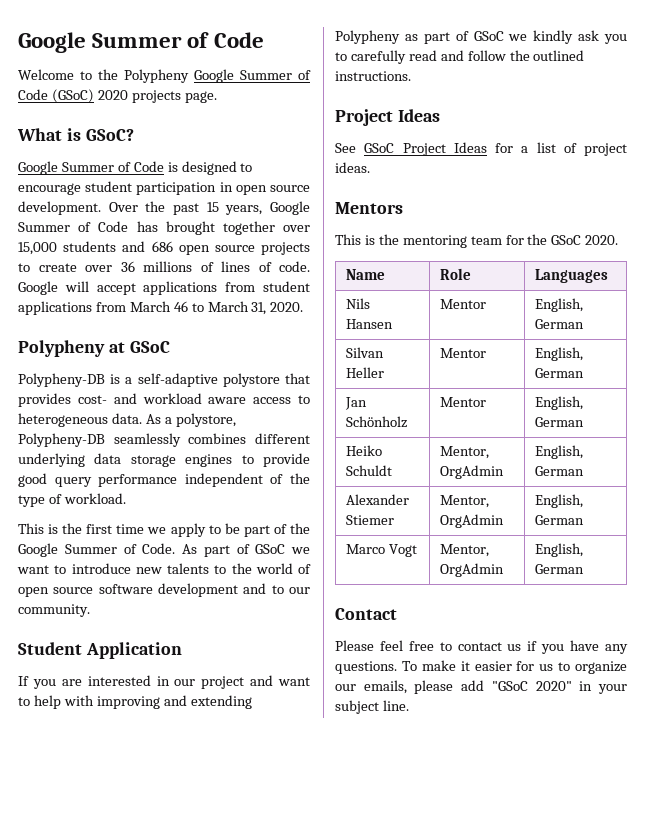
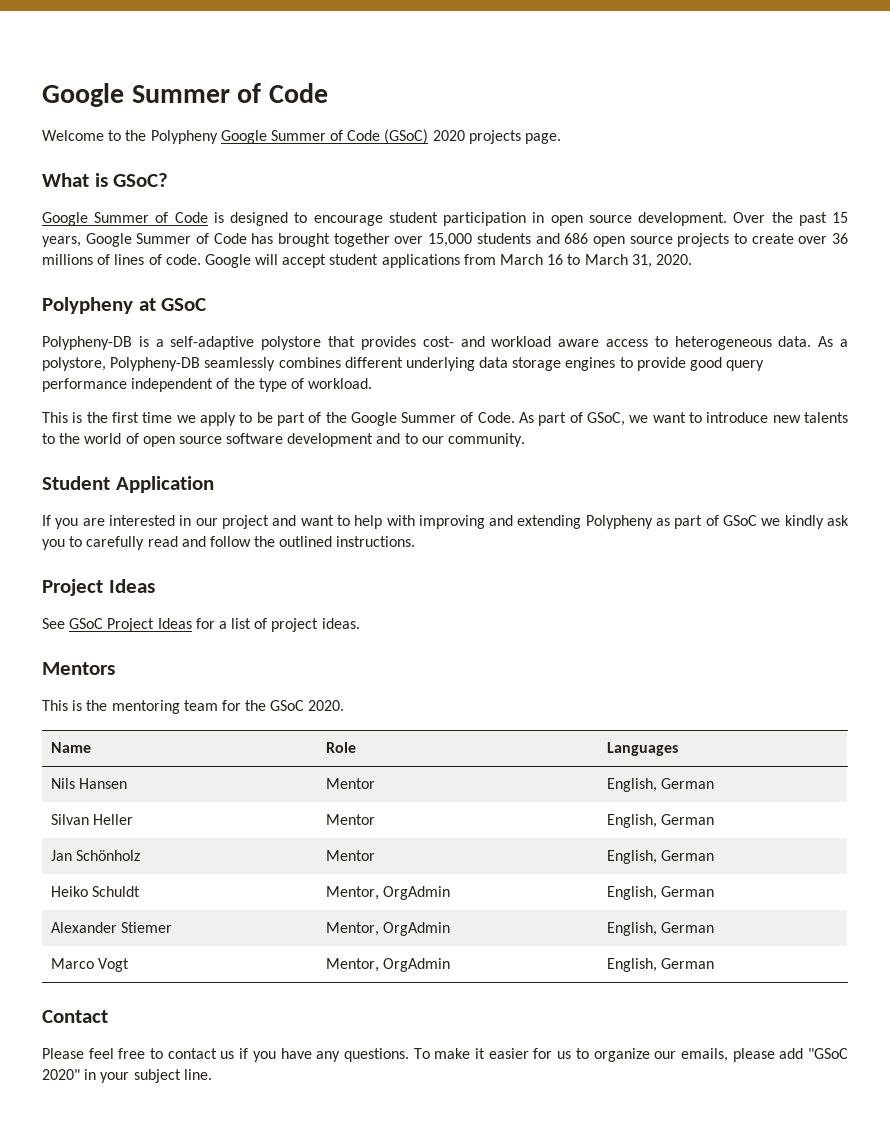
[143,281,256,295] applications from -> (327, 261) none
[173,301,188,312] 46 -> [547,254,564,265] 16
[255,544,286,554] GSoC -> [587,412,626,426] GSoC,

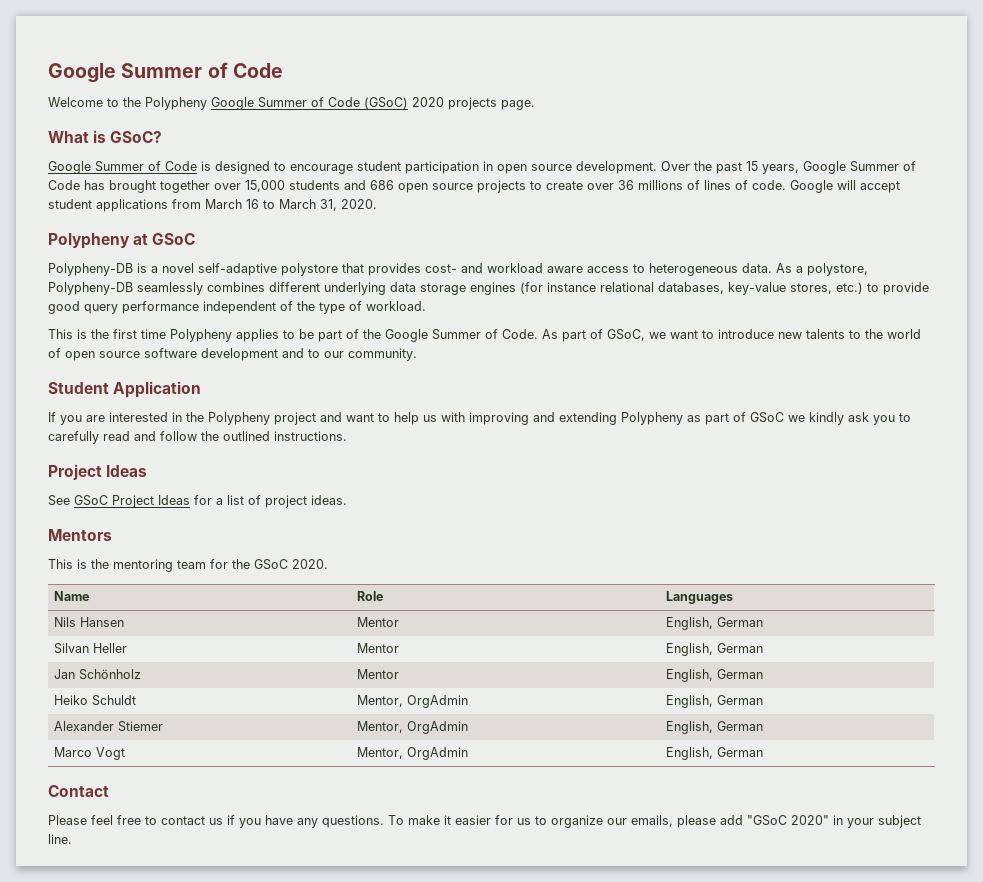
(164, 343) none -> [162,263,194,273] novel
(616, 364) none -> [520,282,863,295] (for instance relational databases, key-value stores, etc.)
[176,412,236,426] we apply -> [170,329,279,342] Polypheny applies
[195,518,218,526] our -> [186,412,270,425] the Polypheny
(383, 522) none -> [423,415,437,422] us

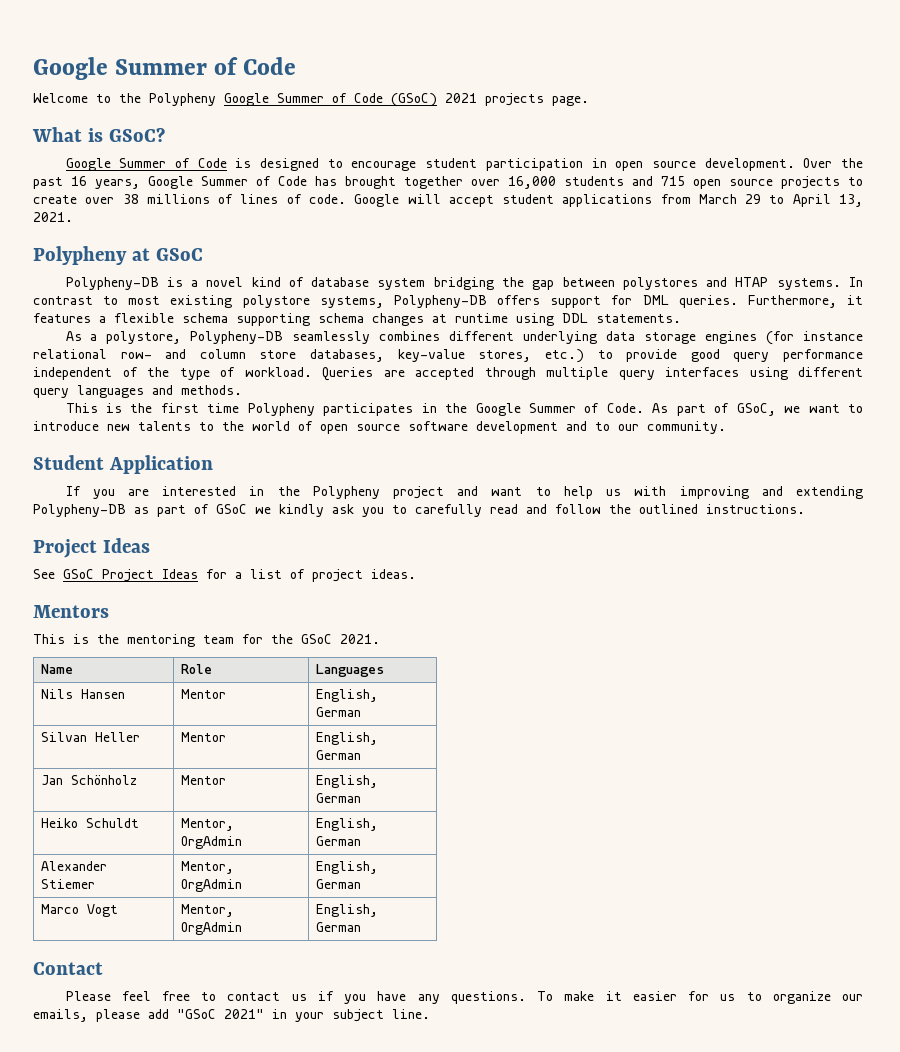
[412,97,444,107] 2020 -> [445,93,477,103] 2021
[746,161,758,171] 15 -> [71,176,87,186] 16
[245,180,285,192] 15,000 -> [508,176,556,189] 16,000
[370,180,394,190] 686 -> [661,176,685,186] 715
[618,180,634,190] 36 -> [122,194,139,204] 38
[246,199,377,211] 16 to March 31, 2020. -> [745,194,864,207] [33,212,73,222] 29 to April 13, 2021.
[198,263,772,276] self-adaptive polystore that provides cost- and workload aware access to heterogeneous data. -> [251,277,864,290] [33,295,864,308] [33,313,681,326] kind of database system bridging the gap between polystores and HTAP systems. In contrast to most existing polystore systems, Polypheny-DB offers support for DML queries. Furthermore, it features a flexible schema supporting schema changes at runtime using DDL statements. //
(654, 287) none -> [120,349,297,359] row- and column store
(426, 306) none -> [322,367,863,381] [33,385,242,398] Queries are accepted through multiple query interfaces using different query languages and methods.
[236,329,359,342] applies to be part of -> [323,403,437,416] participates in
[621,412,683,425] Polypheny -> [33,504,126,517] Polypheny-DB
[292,559,328,569] 2020. -> [340,634,380,644] 2021.
[791,815,829,825] 2020" -> [224,1009,264,1019] 2021"

